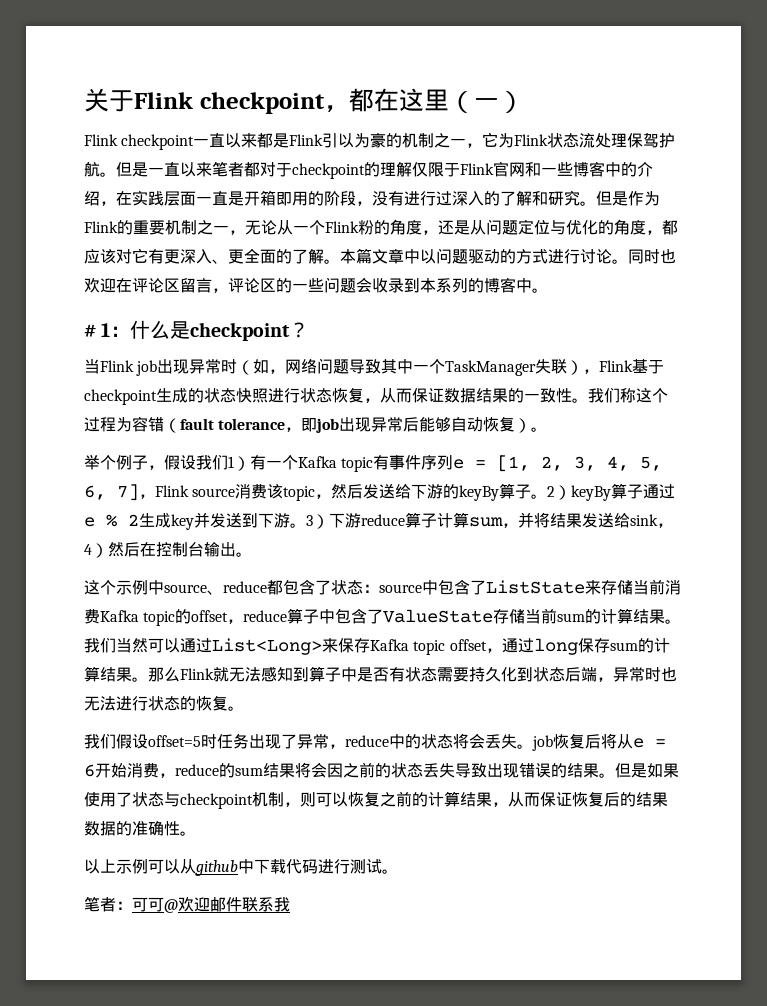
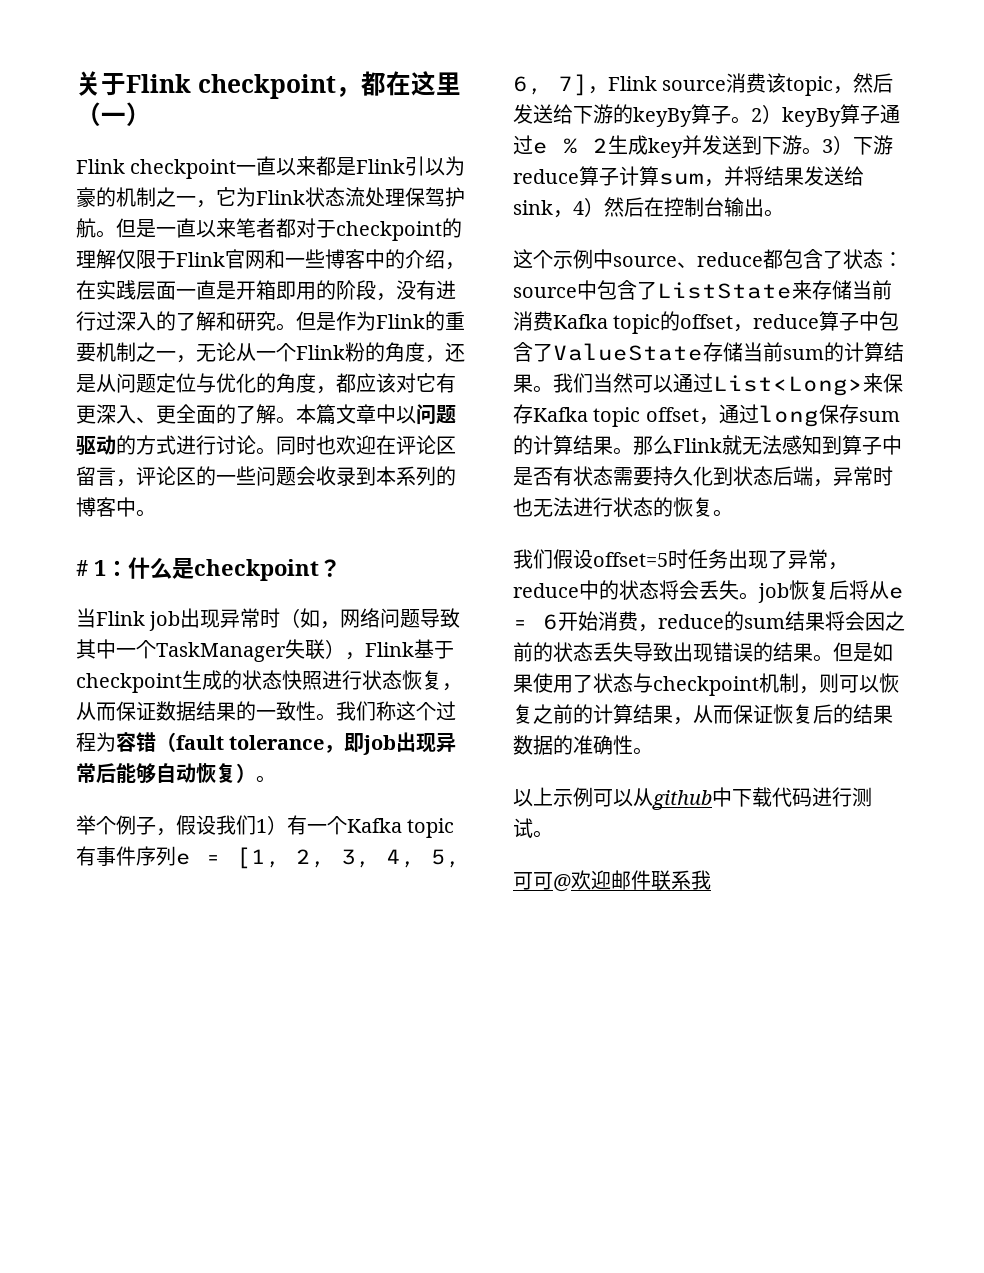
[84,896,132,912] 笔者： -> (553, 834) none

